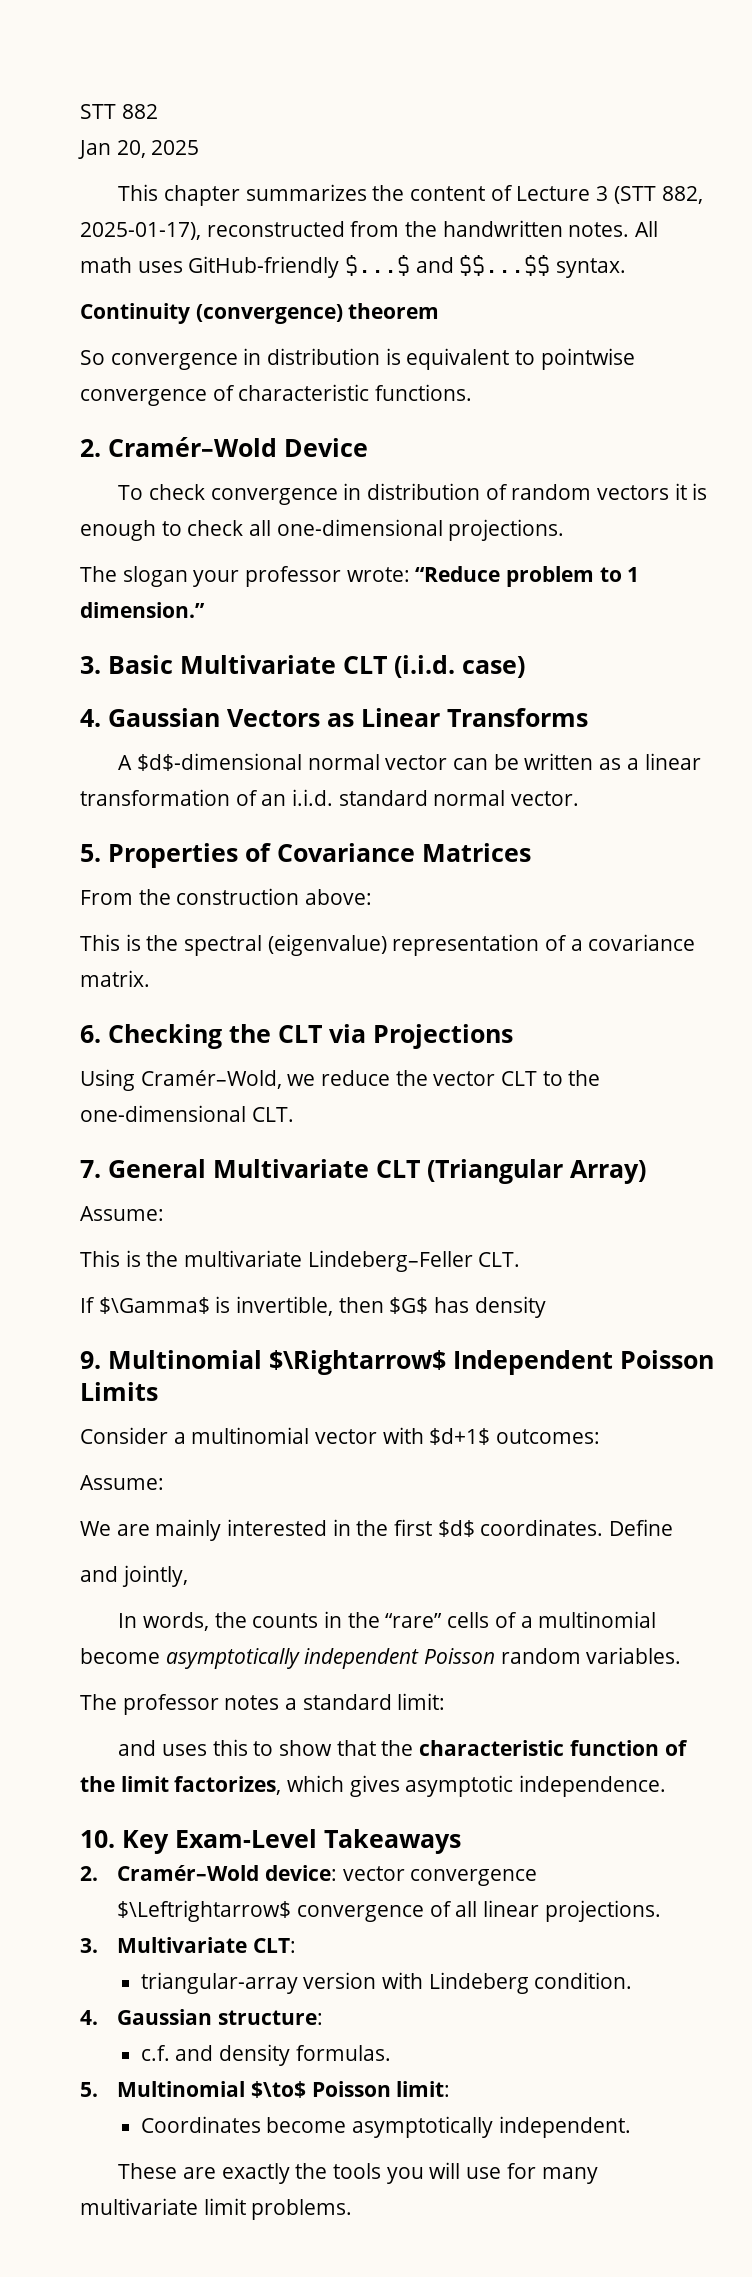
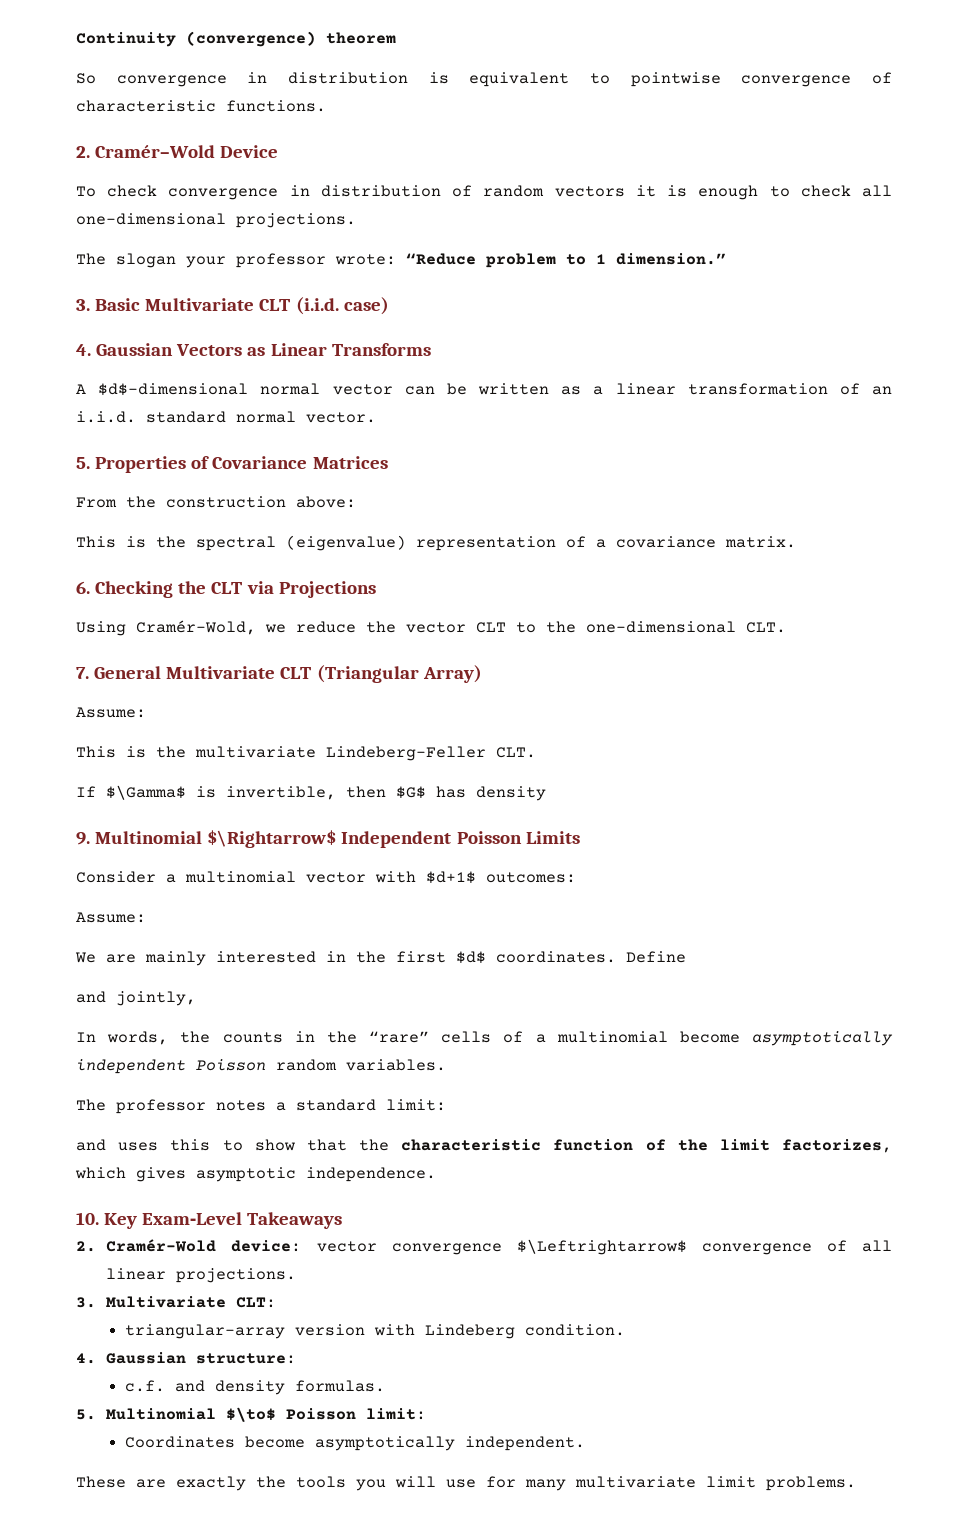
[80,104,158,119] [78,140,200,159] [118,184,703,206] [80,220,659,240] [80,255,627,278] STT 882 // Jan 20, 2025 // This chapter summarizes the content of Lecture 3 (STT 882, 2025‑01‑17), reconstructed from the handwritten notes. All math uses GitHub‑friendly $...$ and $$...$$ syntax. // -> (76, 39) none

